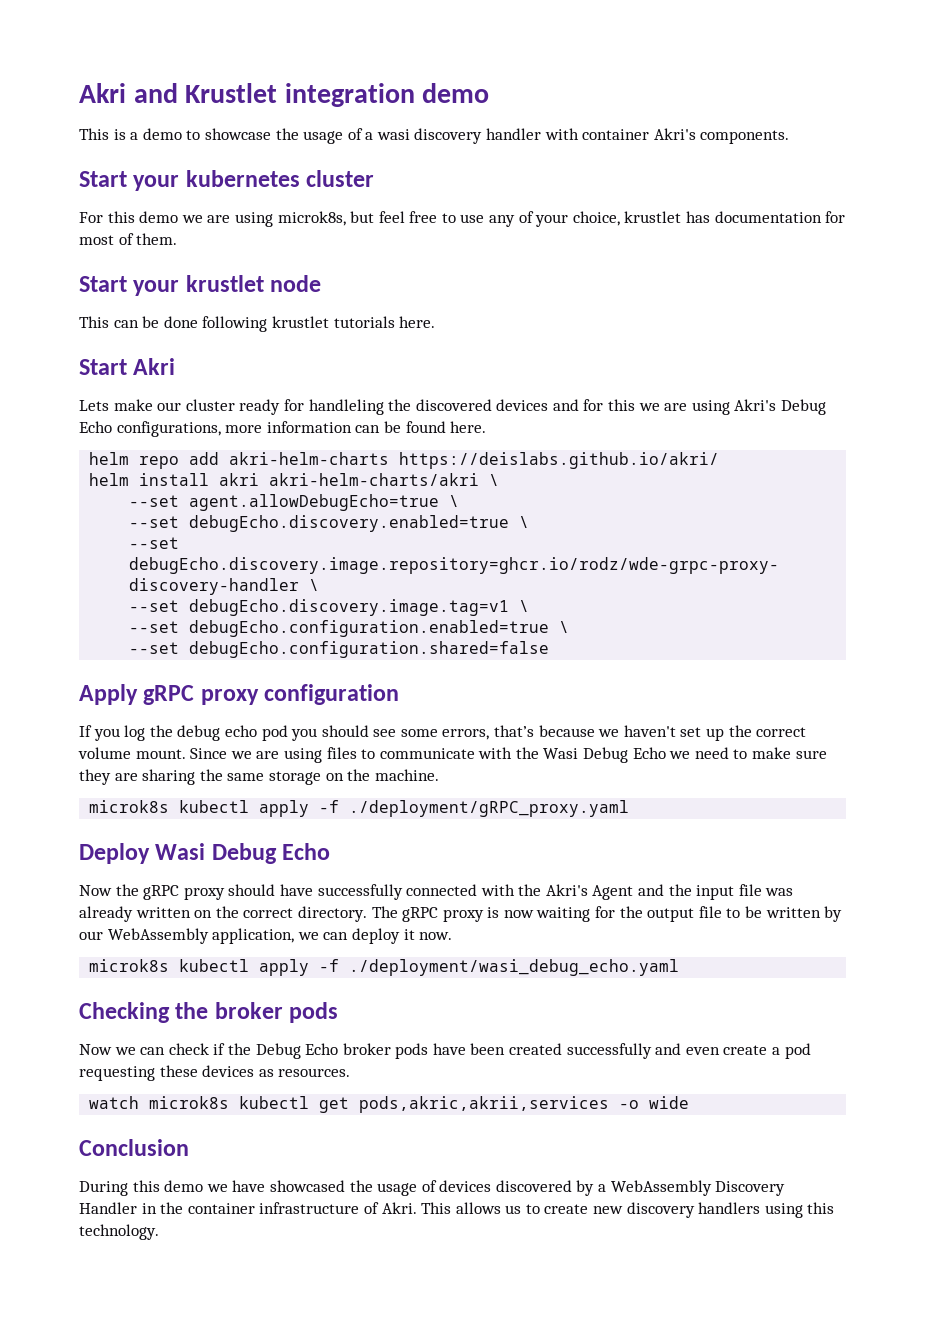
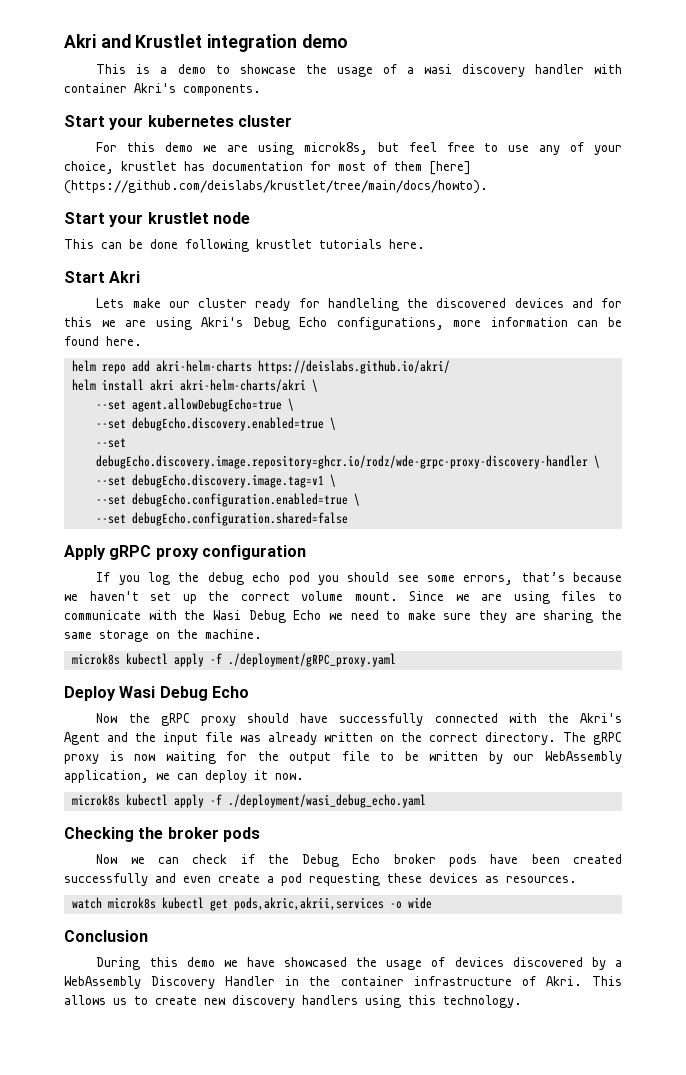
[136,233,178,245] them. -> [394,161,471,175] [64,180,488,194] them [here] (https://github.com/deislabs/krustlet/tree/main/docs/howto).

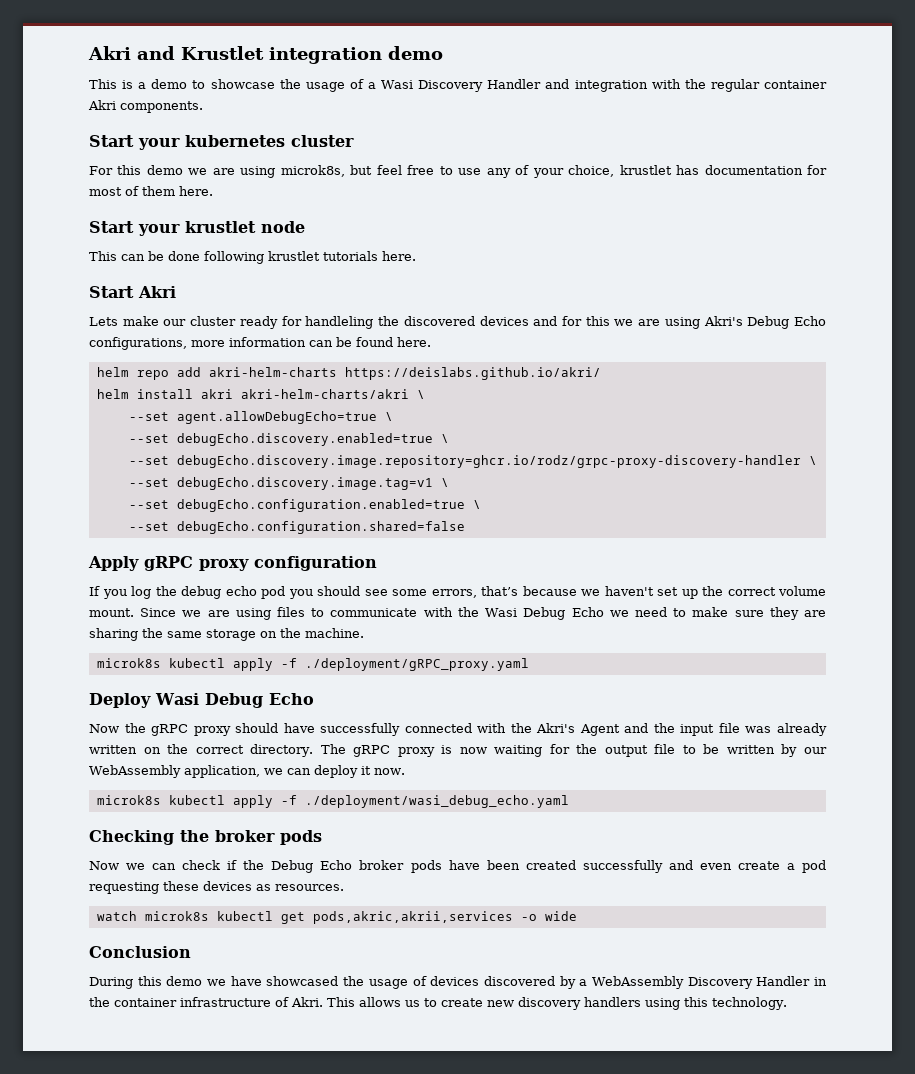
[423,64,622,77] [64,83,176,93] wasi discovery handler with container Akri's -> [381,79,827,92] [88,100,116,110] Wasi Discovery Handler and integration with the regular container Akri
[429,161,471,175] [64,180,488,194] [here] (https://github.com/deislabs/krustlet/tree/main/docs/howto). -> [179,186,213,196] here.
[95,455,588,469] debugEcho.discovery.image.repository=ghcr.io/rodz/wde-grpc-proxy-discovery-handler -> [176,455,801,468] debugEcho.discovery.image.repository=ghcr.io/rodz/grpc-proxy-discovery-handler

